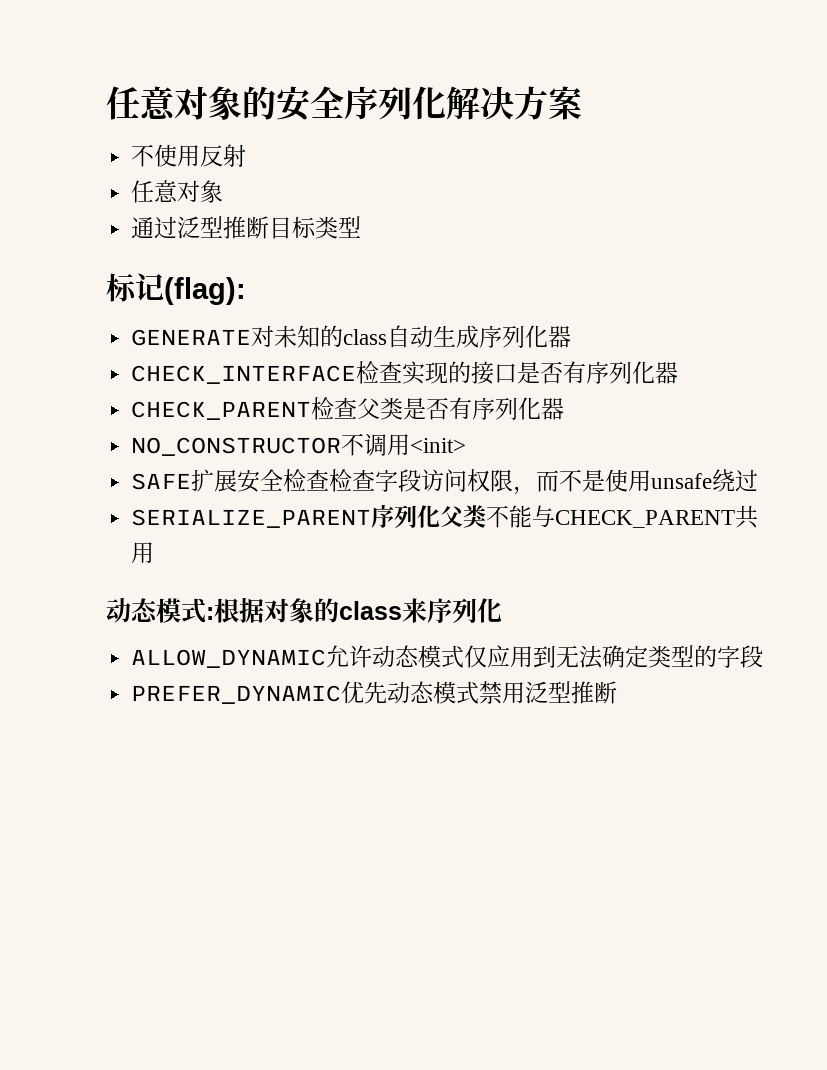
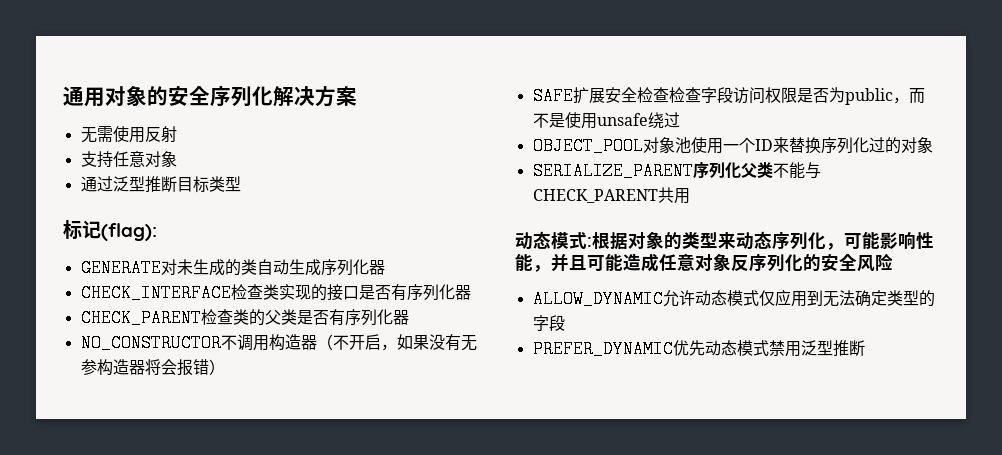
[106,86,176,120] 任意 -> [63,86,105,107] 通用
[131,144,155,167] 不 -> [80,126,113,143] 无需
(247, 155) none -> [80,151,113,168] 支持
[297,325,388,348] 知的class -> [192,259,257,276] 生成的类
(403, 372) none -> [262,284,279,300] 类
(358, 408) none -> [232,309,265,326] 类的
[410,438,467,453] <init> -> [268,334,477,351] [80,359,225,376] 构造器（不开启，如果没有无参构造器将会报错）
(514, 480) none -> [796,87,893,105] 是否为public
(759, 480) none -> [532,137,933,155] // OBJECT_POOL对象池使用一个ID来替换序列化过的对象
[339,598,502,624] class来序列化 -> [682,231,934,250] [515,253,893,272] 类型来动态序列化，可能影响性能，并且可能造成任意对象反序列化的安全风险

